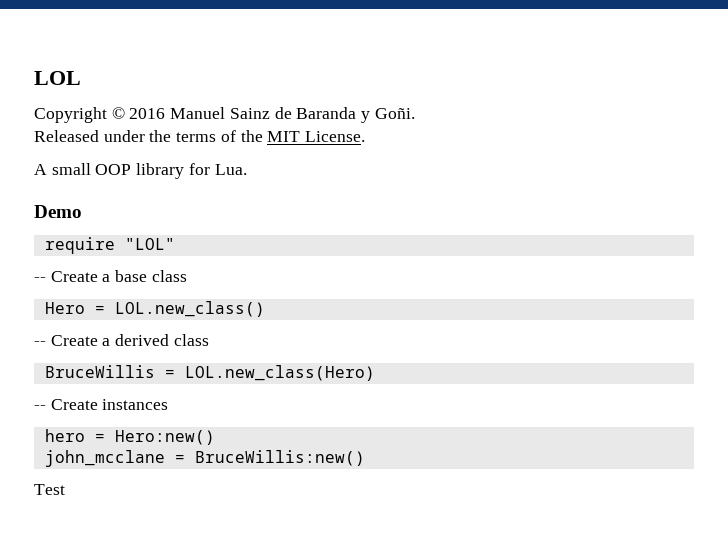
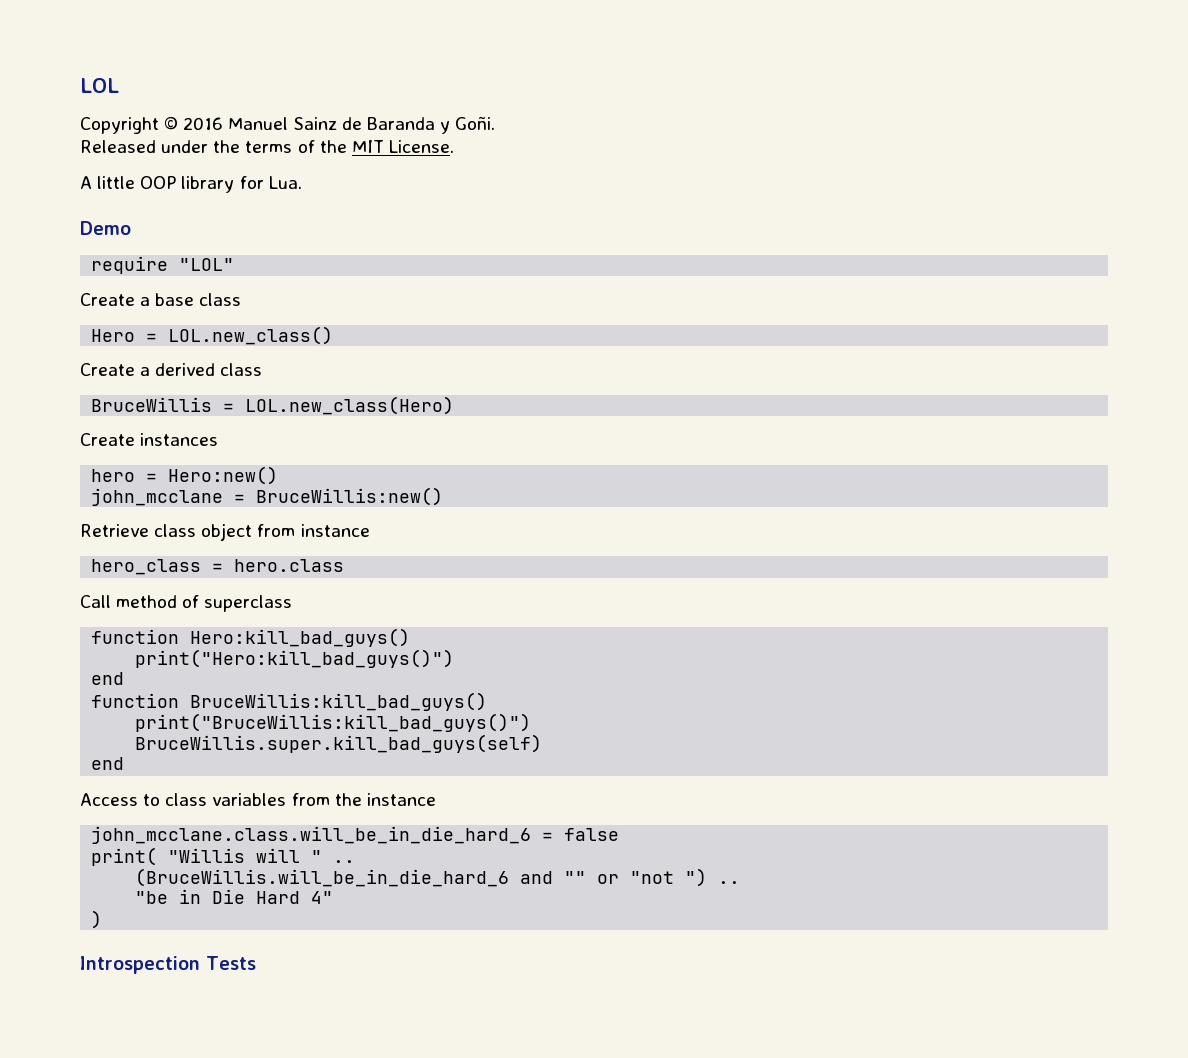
[51,163,91,175] small -> [97,176,136,189] little
[34,277,46,282] -- -> (235, 264) none
[34,341,46,346] -- -> (334, 335) none
[34,405,46,410] -- -> (455, 405) none
[34,484,65,495] Test -> [80,523,370,541] [91,559,345,575] [80,595,293,612] [91,628,411,647] [135,649,455,668] [91,672,125,685] [91,692,488,711] [135,713,532,732] [135,734,543,753] [91,757,125,770] [80,793,436,806] [91,826,620,844] [91,847,356,866] [135,868,741,887] [135,889,334,904] [91,910,103,929] [80,956,256,974] Retrieve class object from instance // hero_class = hero.class // Call method of superclass // function Hero:kill_bad_guys() // print("Hero:kill_bad_guys()") // end // function BruceWillis:kill_bad_guys() // print("BruceWillis:kill_bad_guys()") // BruceWillis.super.kill_bad_guys(self) // end // Access to class variables from the instance // john_mcclane.class.will_be_in_die_hard_6 = false // print( "Willis will " .. // (BruceWillis.will_be_in_die_hard_6 and "" or "not ") .. // "be in Die Hard 4" // ) // Introspection Tests

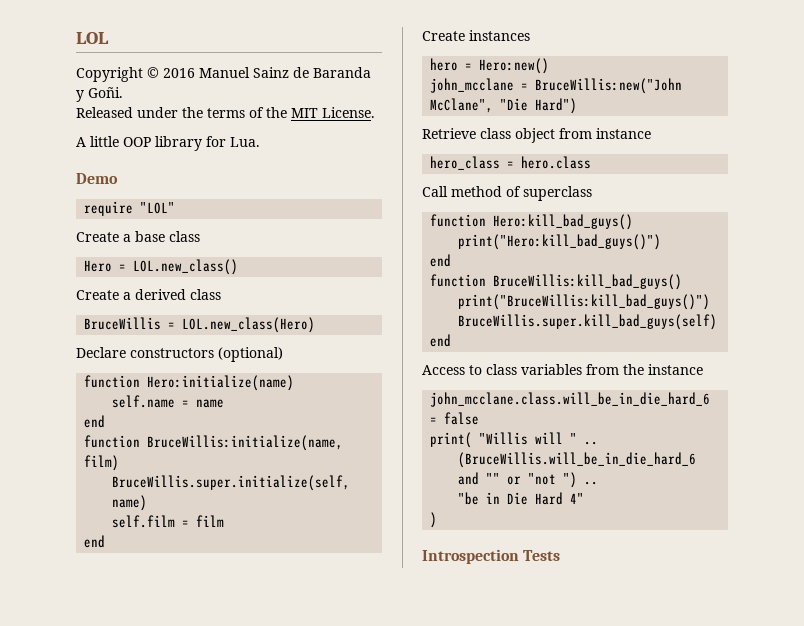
(455, 405) none -> [76,347,283,362] [84,375,295,391] [112,395,225,408] [84,415,106,428] [84,435,344,451] [84,455,120,471] [112,475,351,491] [112,495,148,511] [112,515,225,528] [84,535,106,548] // Declare constructors (optional) // function Hero:initialize(name) // self.name = name // end // function BruceWillis:initialize(name, film) // BruceWillis.super.initialize(self, name) // self.film = film // end
[256,487,444,506] BruceWillis:new() -> [535,78,683,94] [430,98,578,114] BruceWillis:new("John McClane", "Die Hard")

